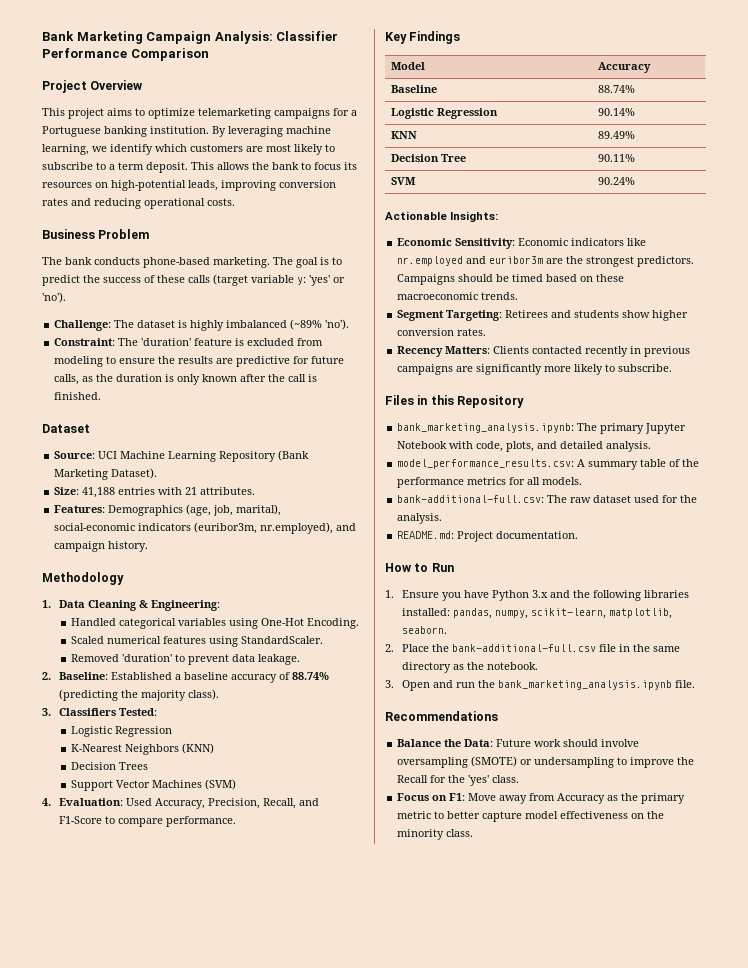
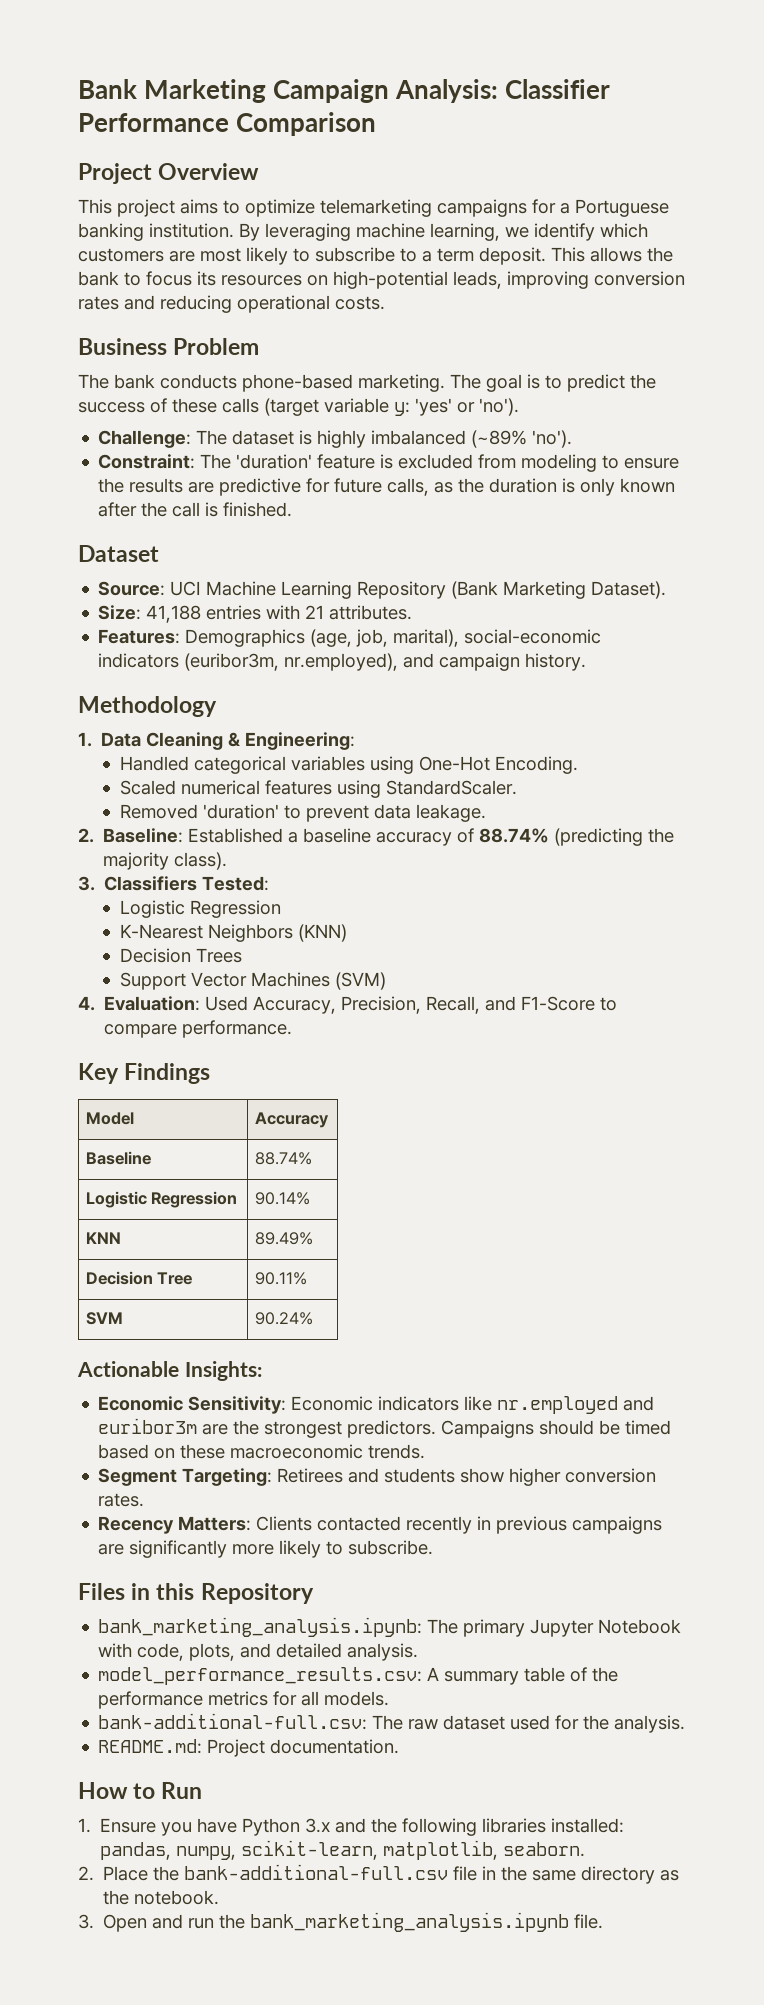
[385,711,498,721] [397,739,640,747] [397,756,695,768] [397,775,520,786] [397,793,686,804] [397,811,665,822] [397,829,474,840] // Recommendations // Balance the Data: Future work should involve oversampling (SMOTE) or undersampling to improve the Recall for the 'yes' class. // Focus on F1: Move away from Accuracy as the primary metric to better capture model effectiveness on the minority class. -> (604, 1921) none

